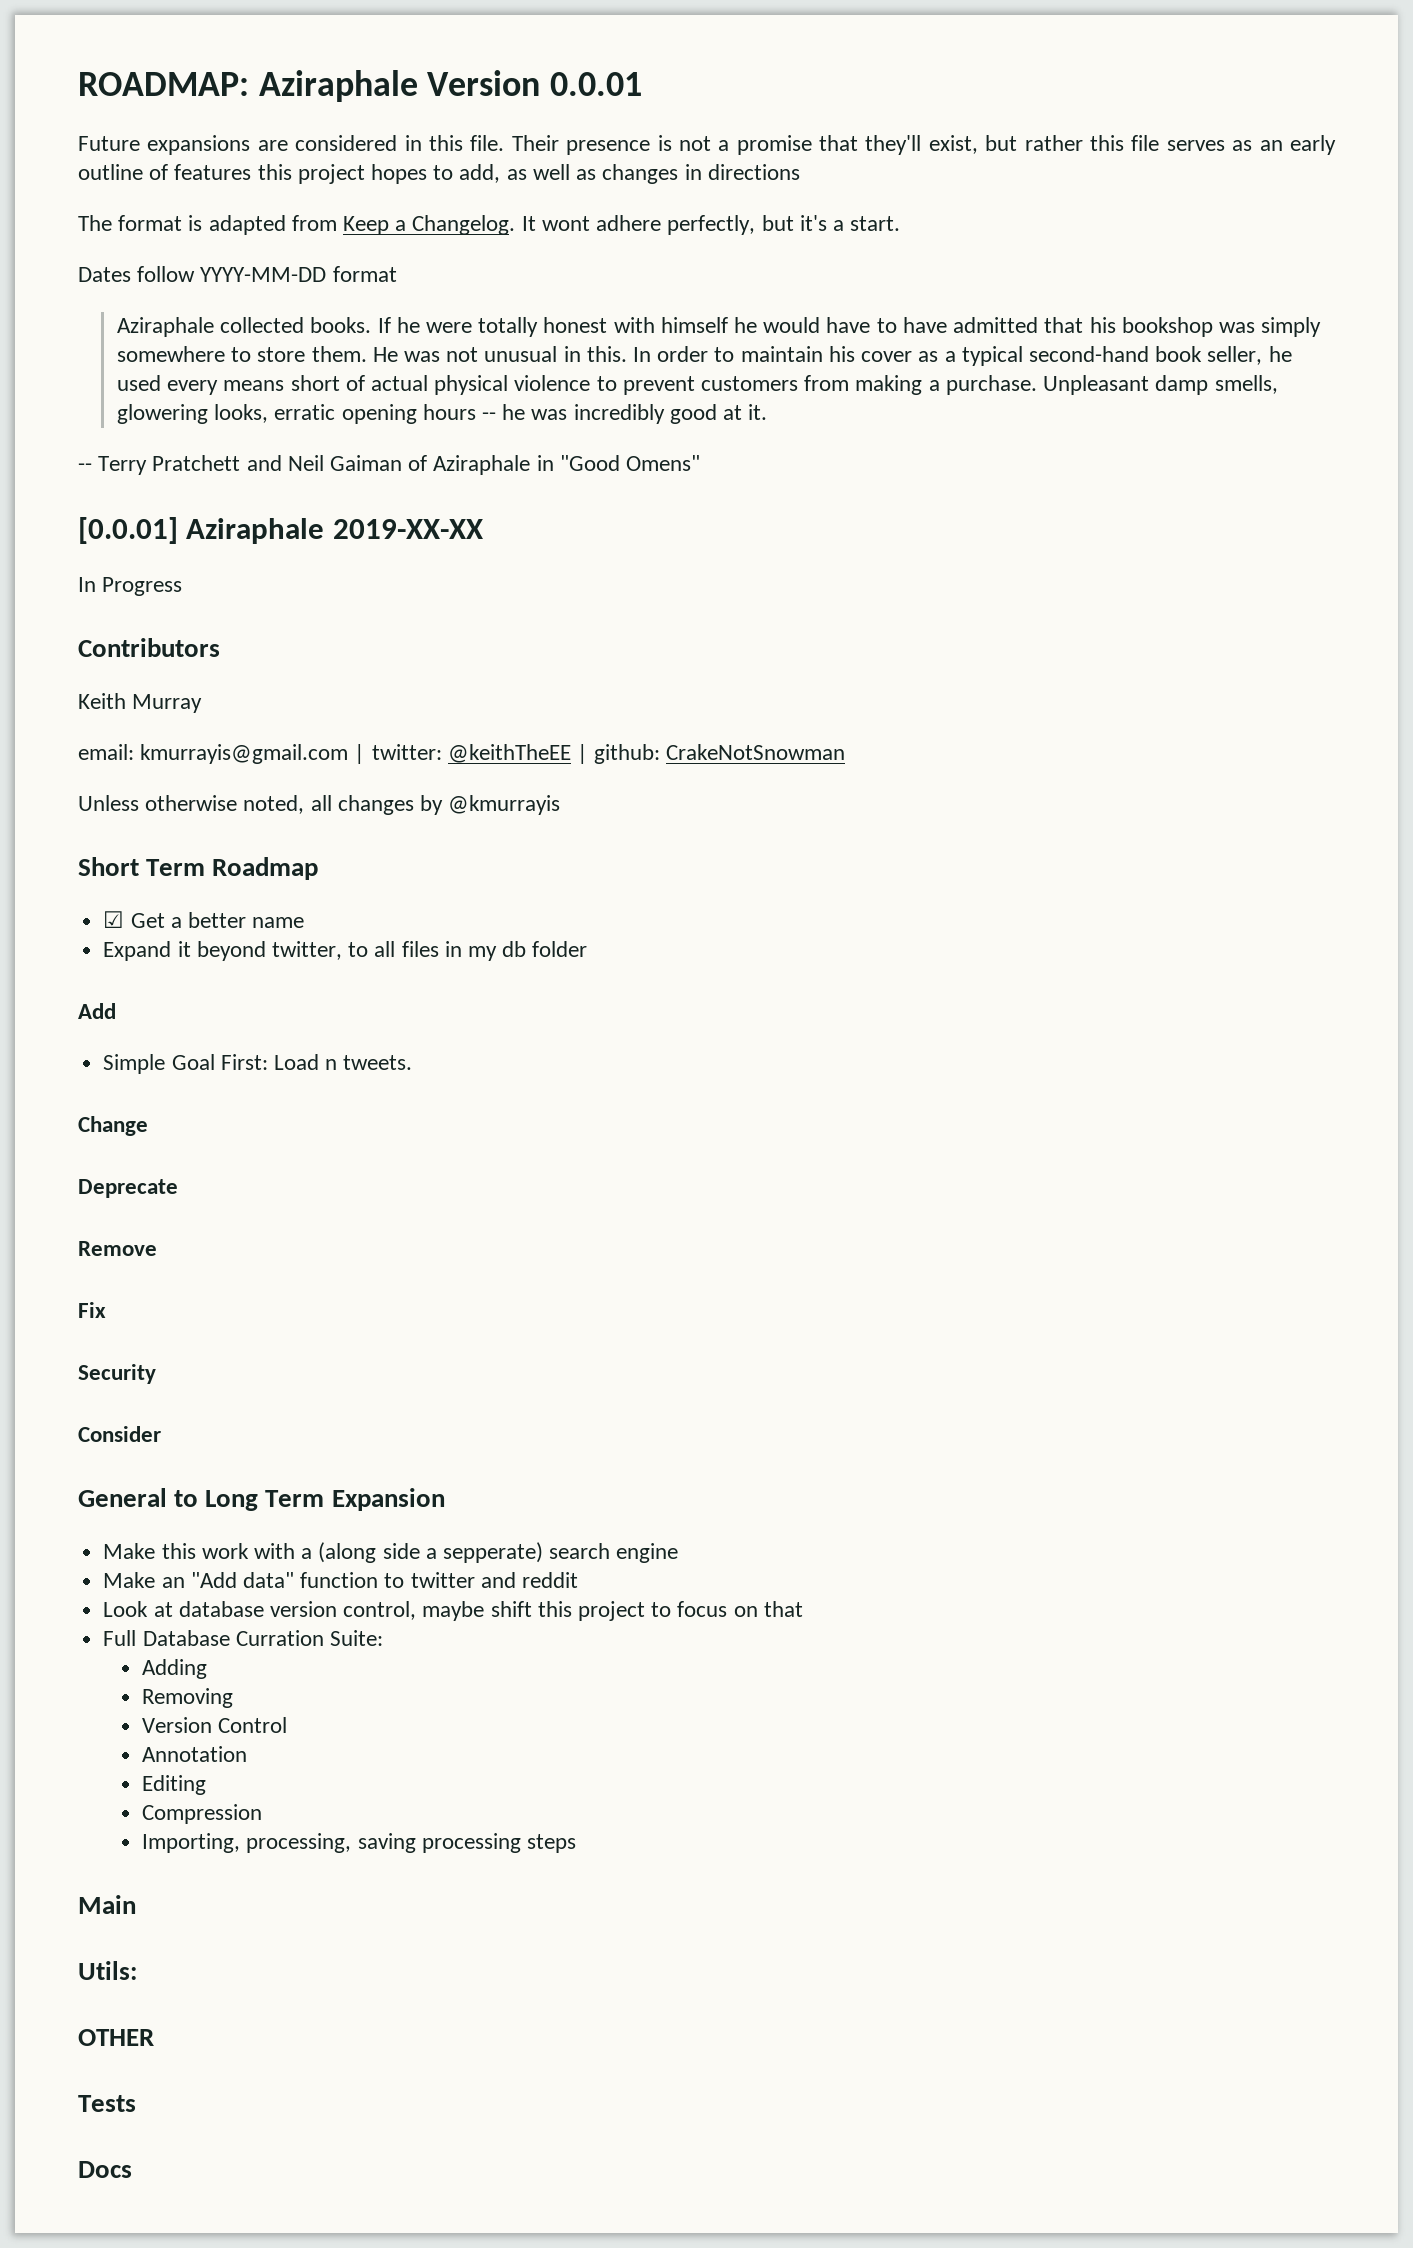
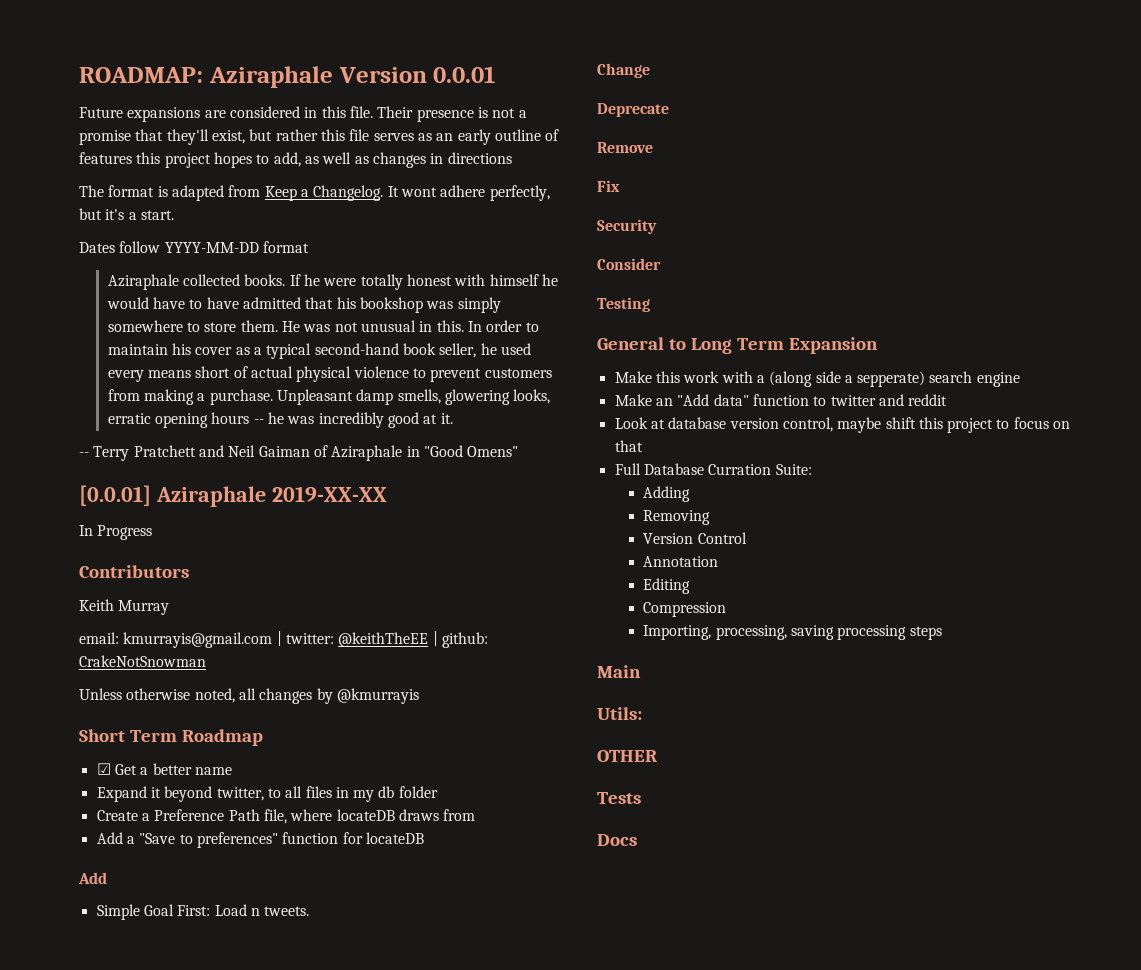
(588, 949) none -> [96,809,476,824] [96,832,424,848] // Create a Preference Path file, where locateDB draws from // Add a "Save to preferences" function for locateDB
(161, 1434) none -> [597,297,650,312] // Testing

